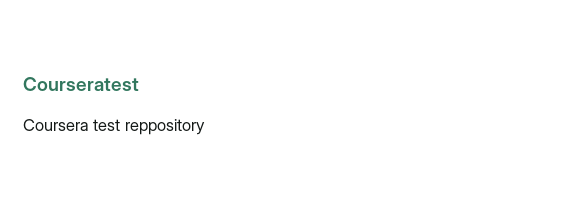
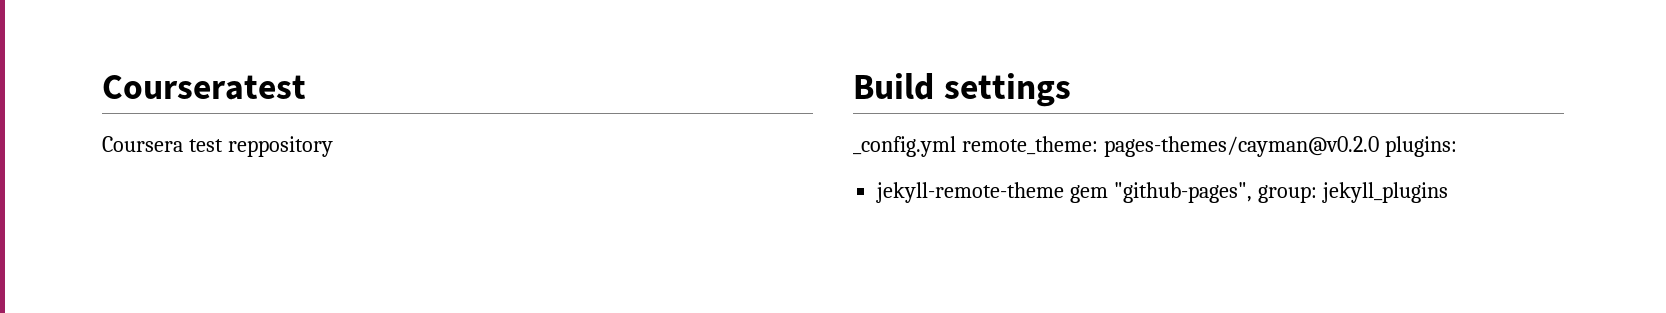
(205, 127) none -> [853,73,1071,107] [853,136,1457,157] [876,182,1448,203] // Build settings // _config.yml remote_theme: pages-themes/cayman@v0.2.0 plugins: // jekyll-remote-theme gem "github-pages", group: jekyll_plugins

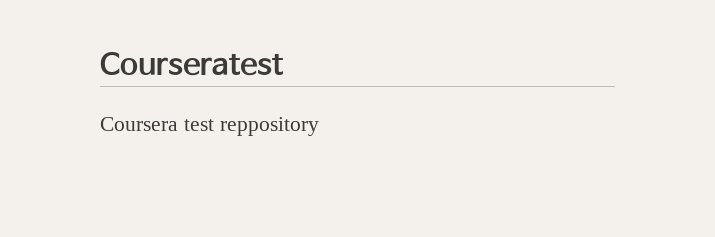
[853,73,1071,107] [853,136,1457,157] [876,182,1448,203] // Build settings // _config.yml remote_theme: pages-themes/cayman@v0.2.0 plugins: // jekyll-remote-theme gem "github-pages", group: jekyll_plugins -> (319, 126) none

